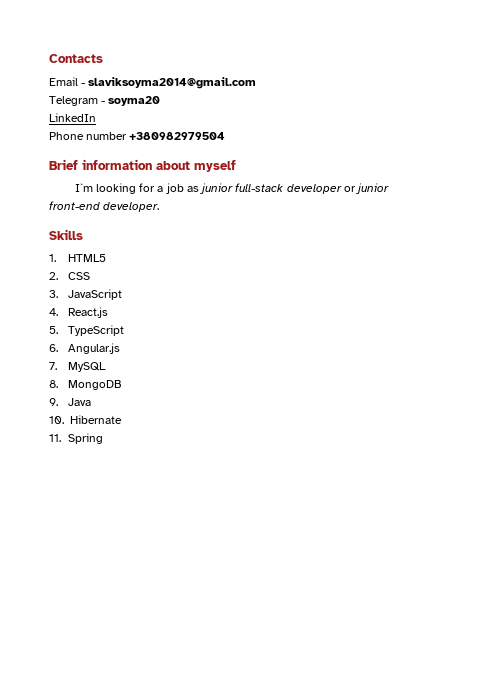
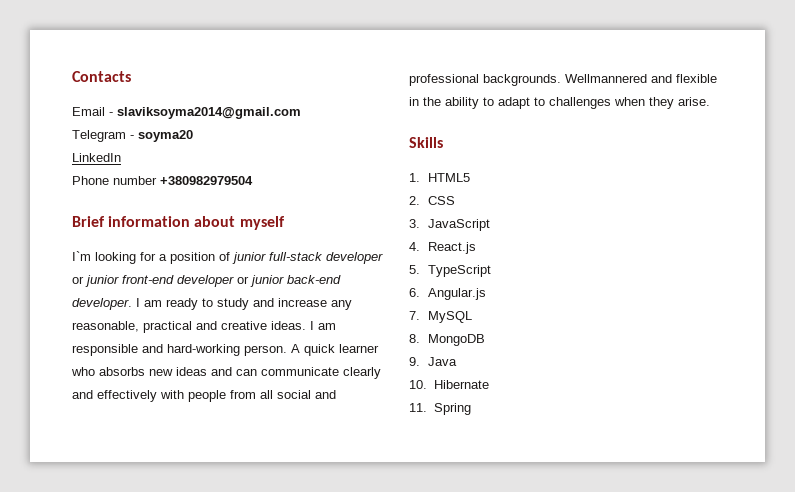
[165,183,199,194] job as -> [170,252,230,264] position of
[103,202,160,212] developer. -> [177,275,341,287] [72,298,352,310] [72,321,336,333] [72,344,379,356] [71,367,381,379] [72,390,336,402] [409,74,717,86] [409,97,710,109] developer or junior back-end developer. I am ready to study and increase any reasonable, practical and creative ideas. I am responsible and hard-working person. A quick learner who absorbs new ideas and can communicate clearly and effectively with people from all social and professional backgrounds. Wellmannered and flexible in the ability to adapt to challenges when they arise.

